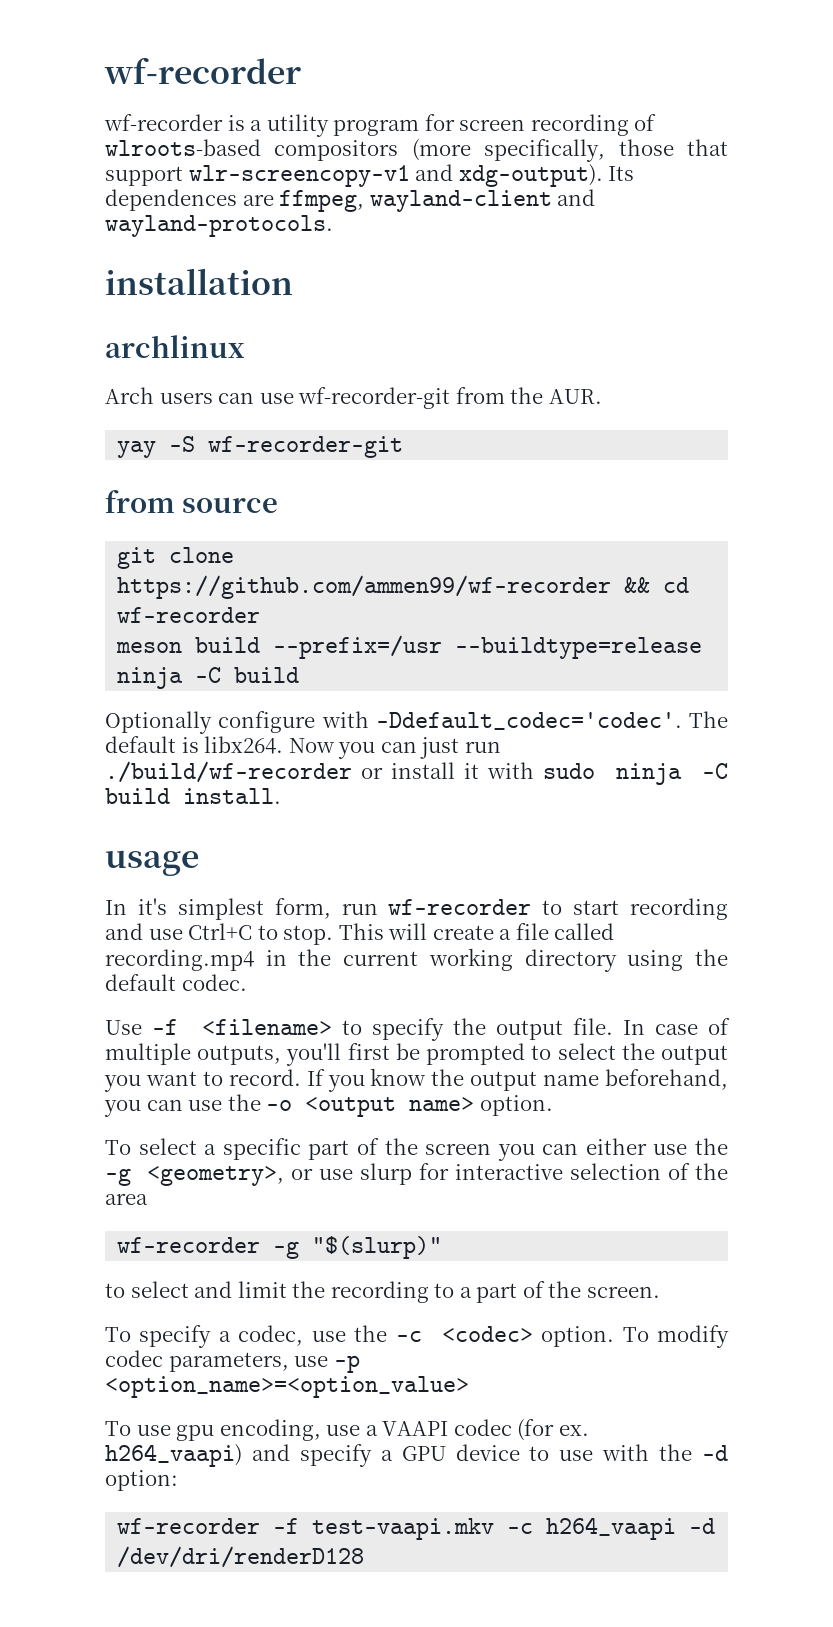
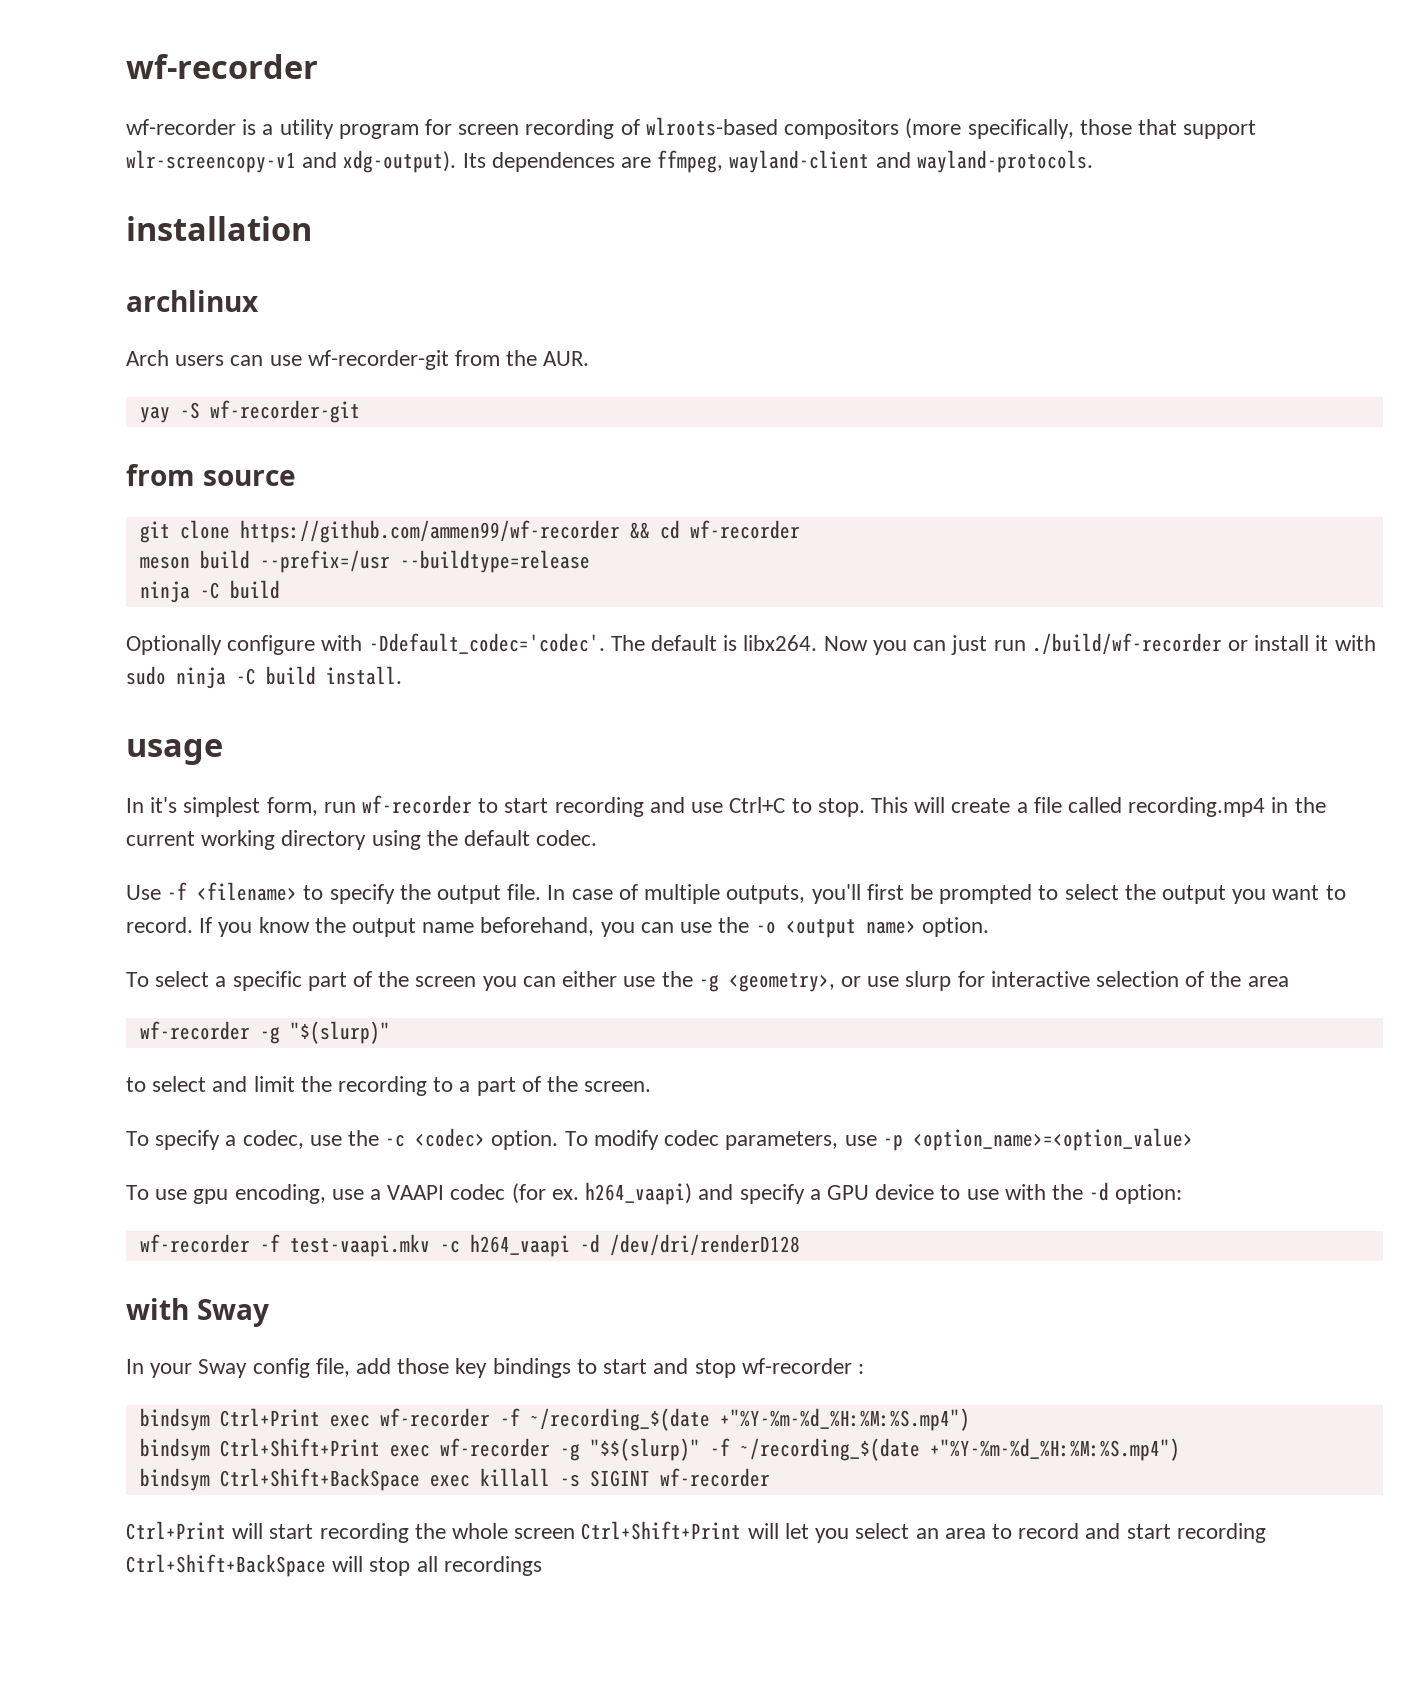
(365, 1557) none -> [126,1298,269,1327] [126,1358,864,1378] [139,1408,970,1431] [139,1438,1180,1461] [139,1468,770,1491] [126,1521,1266,1543] [126,1554,542,1577] // with Sway // In your Sway config file, add those key bindings to start and stop wf-recorder : // bindsym Ctrl+Print exec wf-recorder -f ~/recording_$(date +"%Y-%m-%d_%H:%M:%S.mp4") // bindsym Ctrl+Shift+Print exec wf-recorder -g "$$(slurp)" -f ~/recording_$(date +"%Y-%m-%d_%H:%M:%S.mp4") // bindsym Ctrl+Shift+BackSpace exec killall -s SIGINT wf-recorder // Ctrl+Print will start recording the whole screen Ctrl+Shift+Print will let you select an area to record and start recording Ctrl+Shift+BackSpace will stop all recordings

